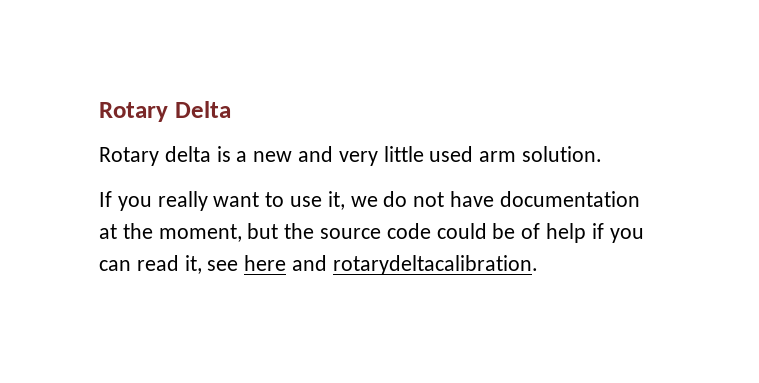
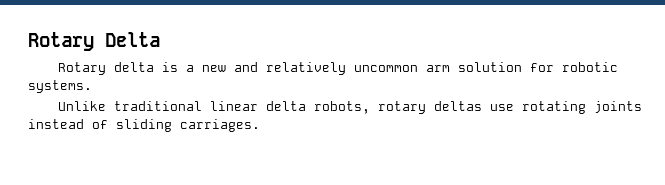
[338,146,603,166] [99,191,640,211] [99,223,644,243] [99,255,538,275] very little used arm solution. // If you really want to use it, we do not have documentation at the moment, but the source code could be of help if you can read it, see here and rotarydeltacalibration. -> [266,62,619,75] [28,80,92,93] [58,101,643,114] [28,119,260,132] relatively uncommon arm solution for robotic systems. // Unlike traditional linear delta robots, rotary deltas use rotating joints instead of sliding carriages.

